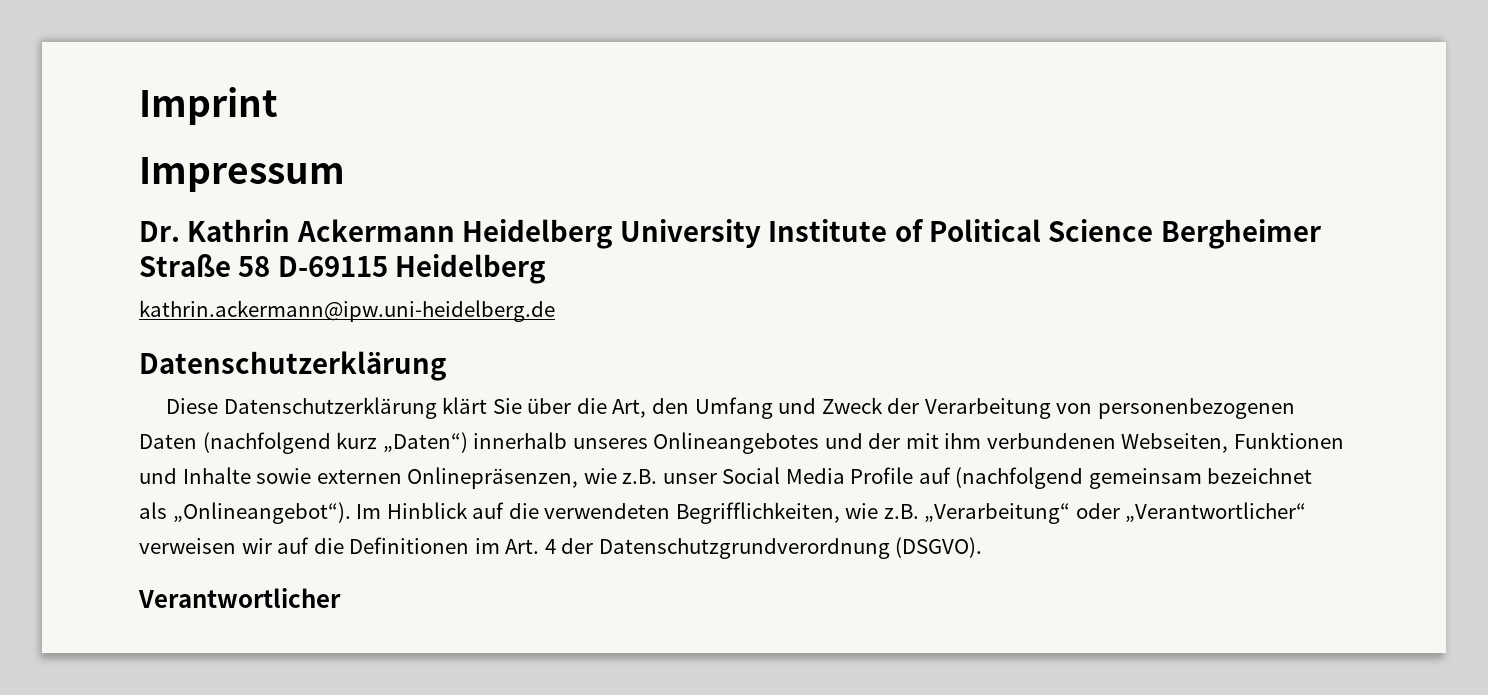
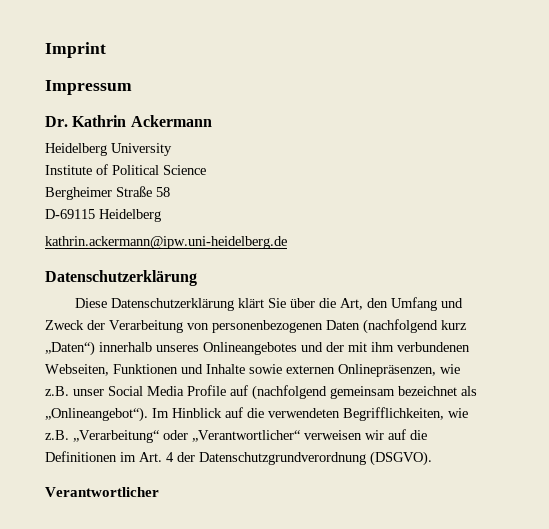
(455, 230) none -> (212, 121) //
(761, 233) none -> (172, 149) //
(1154, 230) none -> (206, 170) //
(271, 266) none -> (170, 192) //

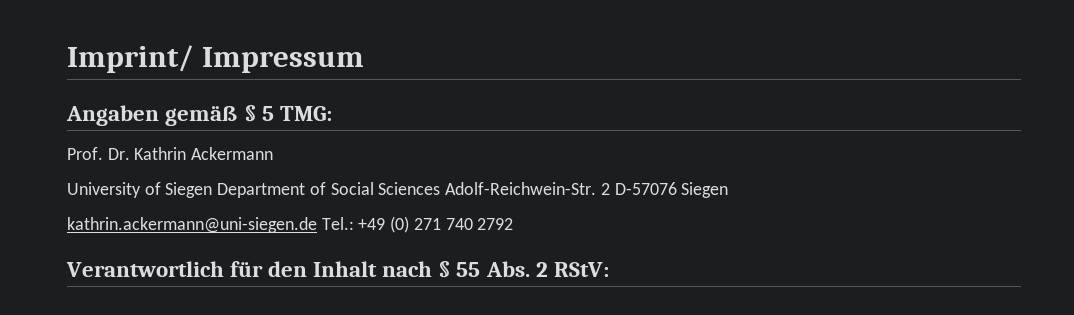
[45,42,106,58] Imprint // -> [67,45,194,73] Imprint/
(132, 87) none -> [66,105,333,126] [67,147,103,160] Angaben gemäß § 5 TMG: // Prof.
[45,143,107,156] Heidelberg -> (274, 153) none
[45,164,206,175] [45,186,170,200] [45,209,161,222] [45,236,287,249] [45,270,197,286] [74,297,463,311] [45,319,467,334] [45,341,470,356] [45,364,460,377] [45,385,477,400] [45,407,468,422] [45,429,427,443] [45,451,432,466] [45,487,159,497] // Institute of Political Science // Bergheimer Straße 58 // D-69115 Heidelberg // kathrin.ackermann@ipw.uni-heidelberg.de // Datenschutzerklärung // Diese Datenschutzerklärung klärt Sie über die Art, den Umfang und Zweck der Verarbeitung von personenbezogenen Daten (nachfolgend kurz „Daten“) innerhalb unseres Onlineangebotes und der mit ihm verbundenen Webseiten, Funktionen und Inhalte sowie externen Onlinepräsenzen, wie z.B. unser Social Media Profile auf (nachfolgend gemeinsam bezeichnet als „Onlineangebot“). Im Hinblick auf die verwendeten Begrifflichkeiten, wie z.B. „Verarbeitung“ oder „Verantwortlicher“ verweisen wir auf die Definitionen im Art. 4 der Datenschutzgrundverordnung (DSGVO). // Verantwortlicher -> [144,182,729,198] [67,216,514,233] [66,261,609,278] of Siegen Department of Social Sciences Adolf-Reichwein-Str. 2 D-57076 Siegen // kathrin.ackermann@uni-siegen.de Tel.: +49 (0) 271 740 2792 // Verantwortlich für den Inhalt nach § 55 Abs. 2 RStV:

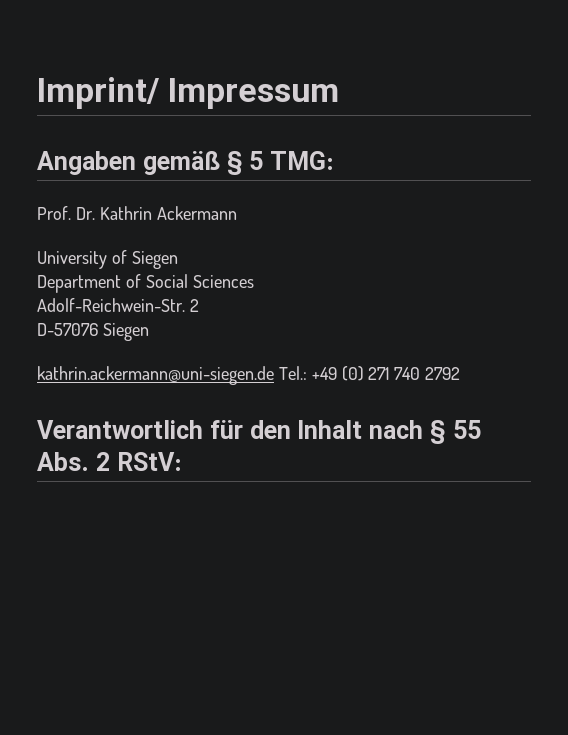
(213, 190) none -> (178, 260) //
(441, 188) none -> (254, 281) //
(610, 189) none -> (199, 305) //

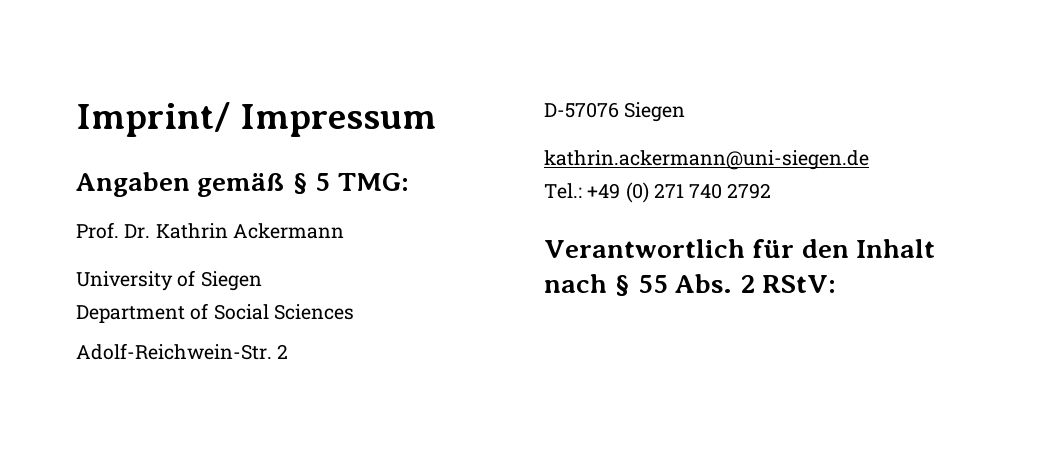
(274, 375) none -> (869, 160) //

